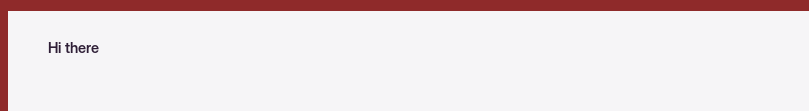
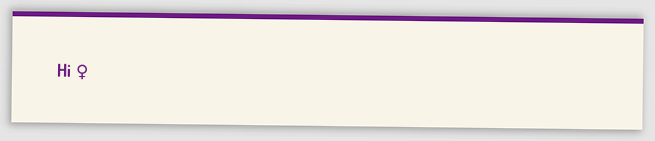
[64,42,99,53] there -> [74,63,89,81] ♀

